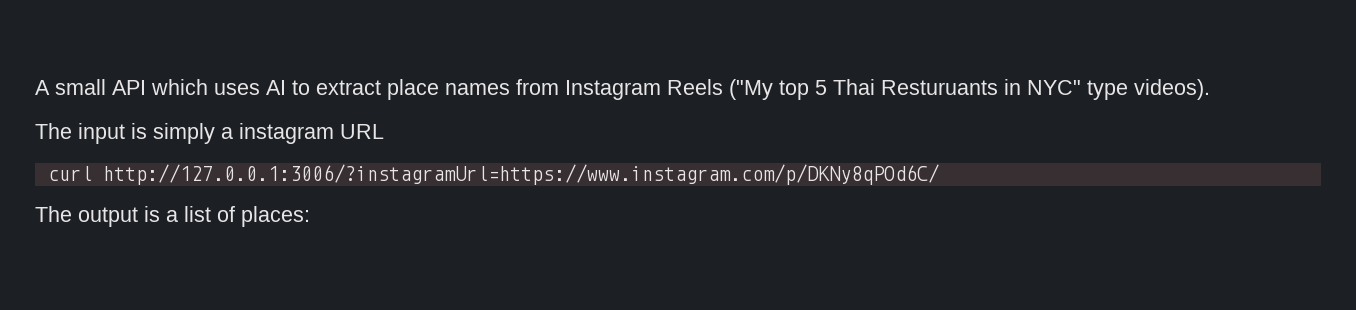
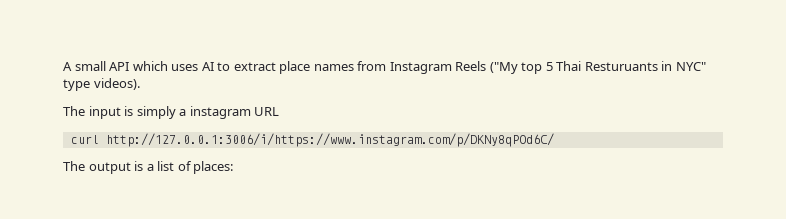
[102,164,939,185] http://127.0.0.1:3006/?instagramUrl=https://www.instagram.com/p/DKNy8qPOd6C/ -> [105,133,554,147] http://127.0.0.1:3006/i/https://www.instagram.com/p/DKNy8qPOd6C/

